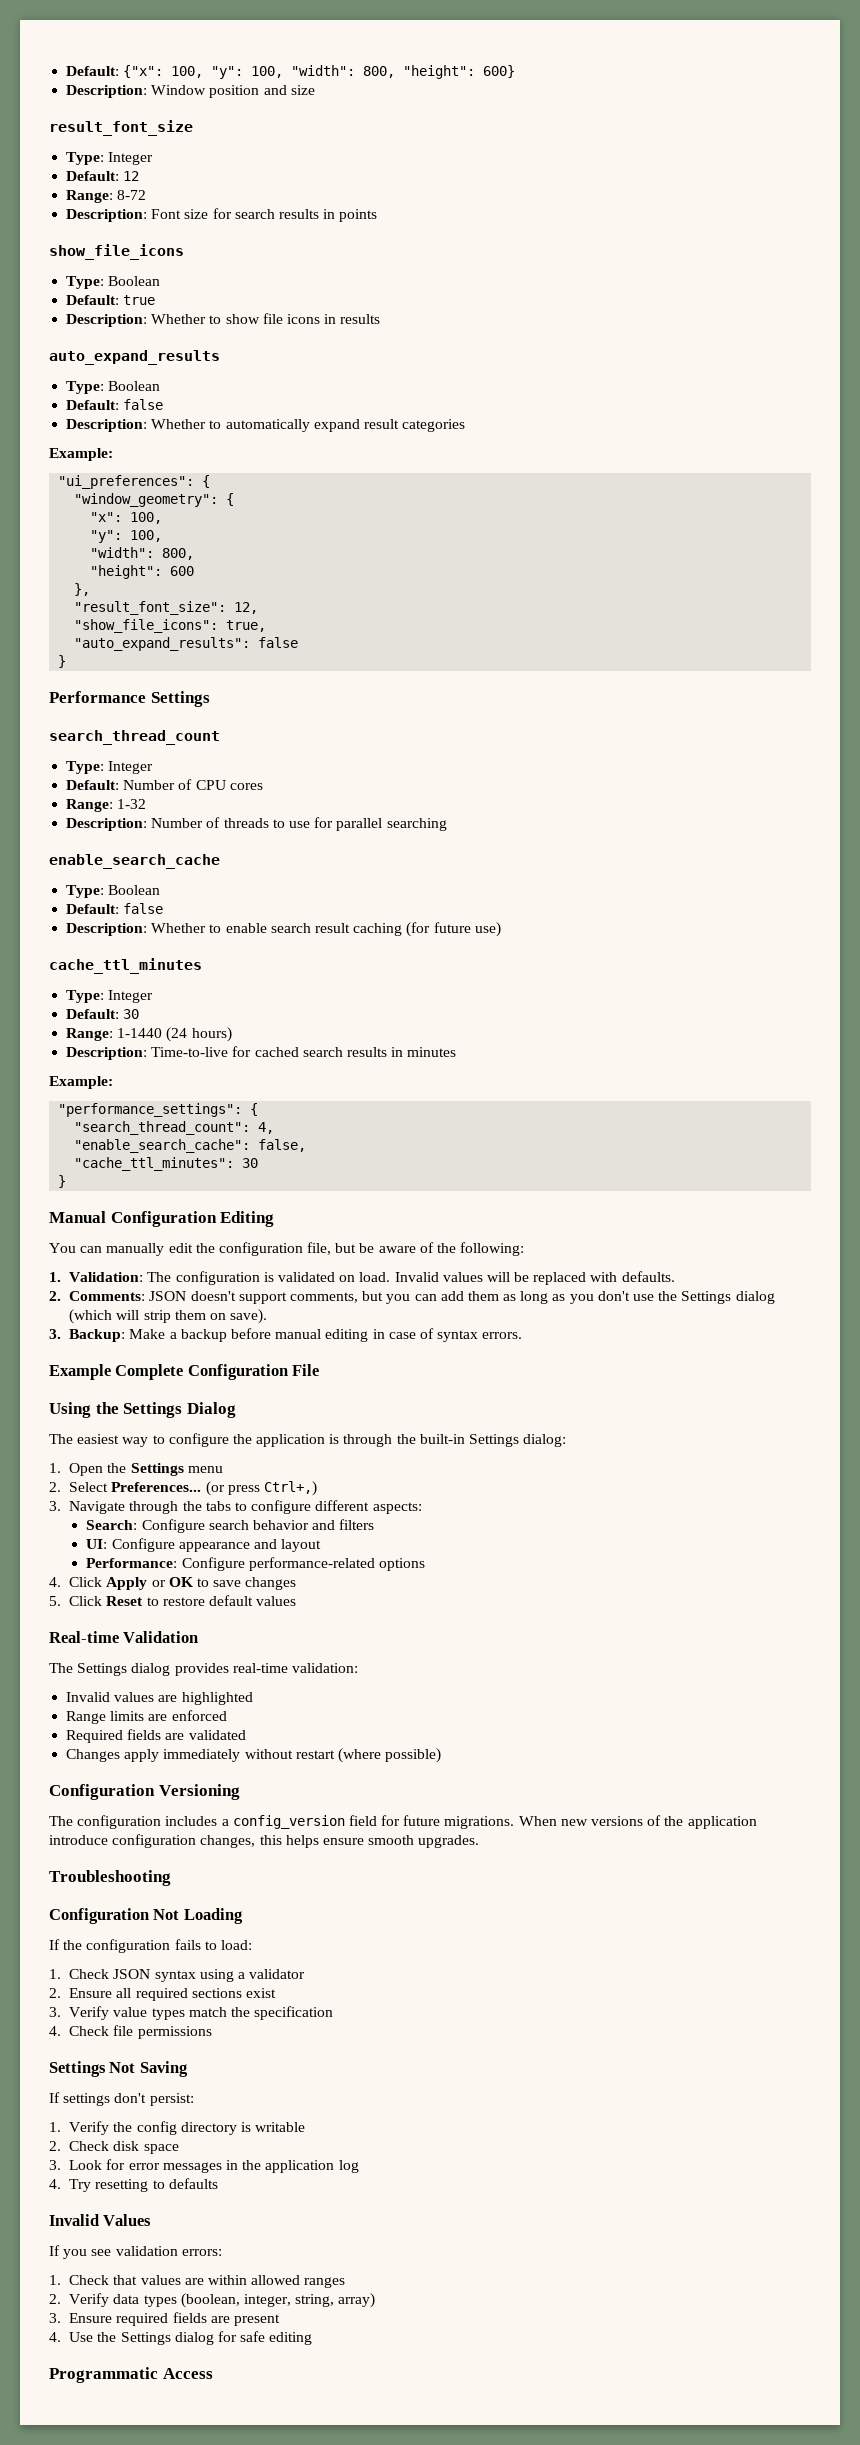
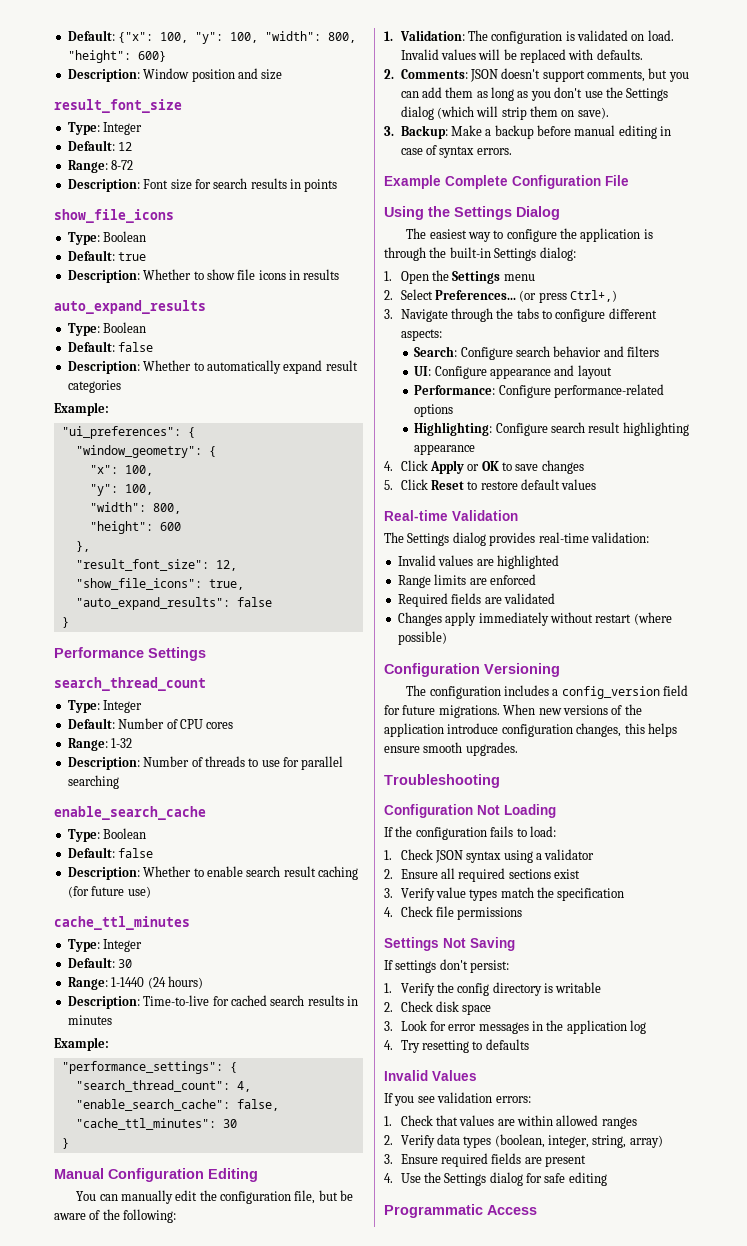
(425, 1564) none -> [414,422,689,436] [414,444,476,455] // Highlighting: Configure search result highlighting appearance

